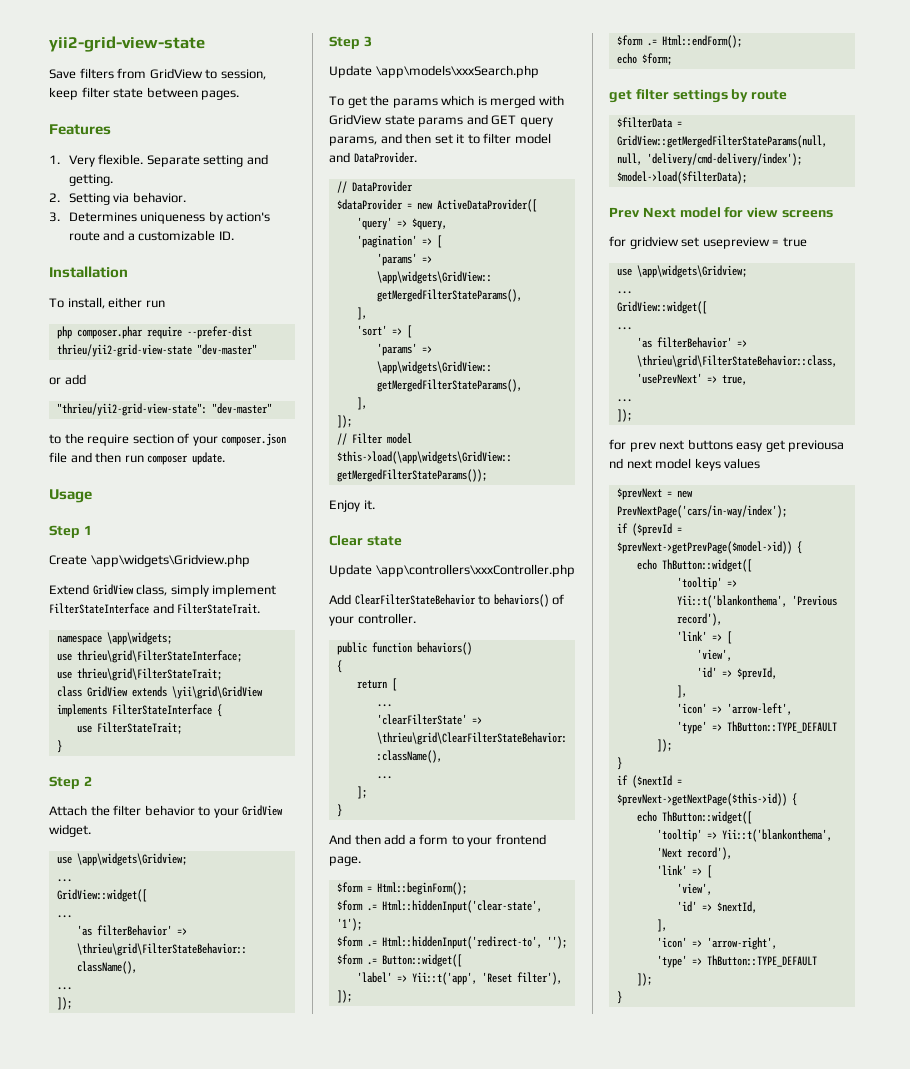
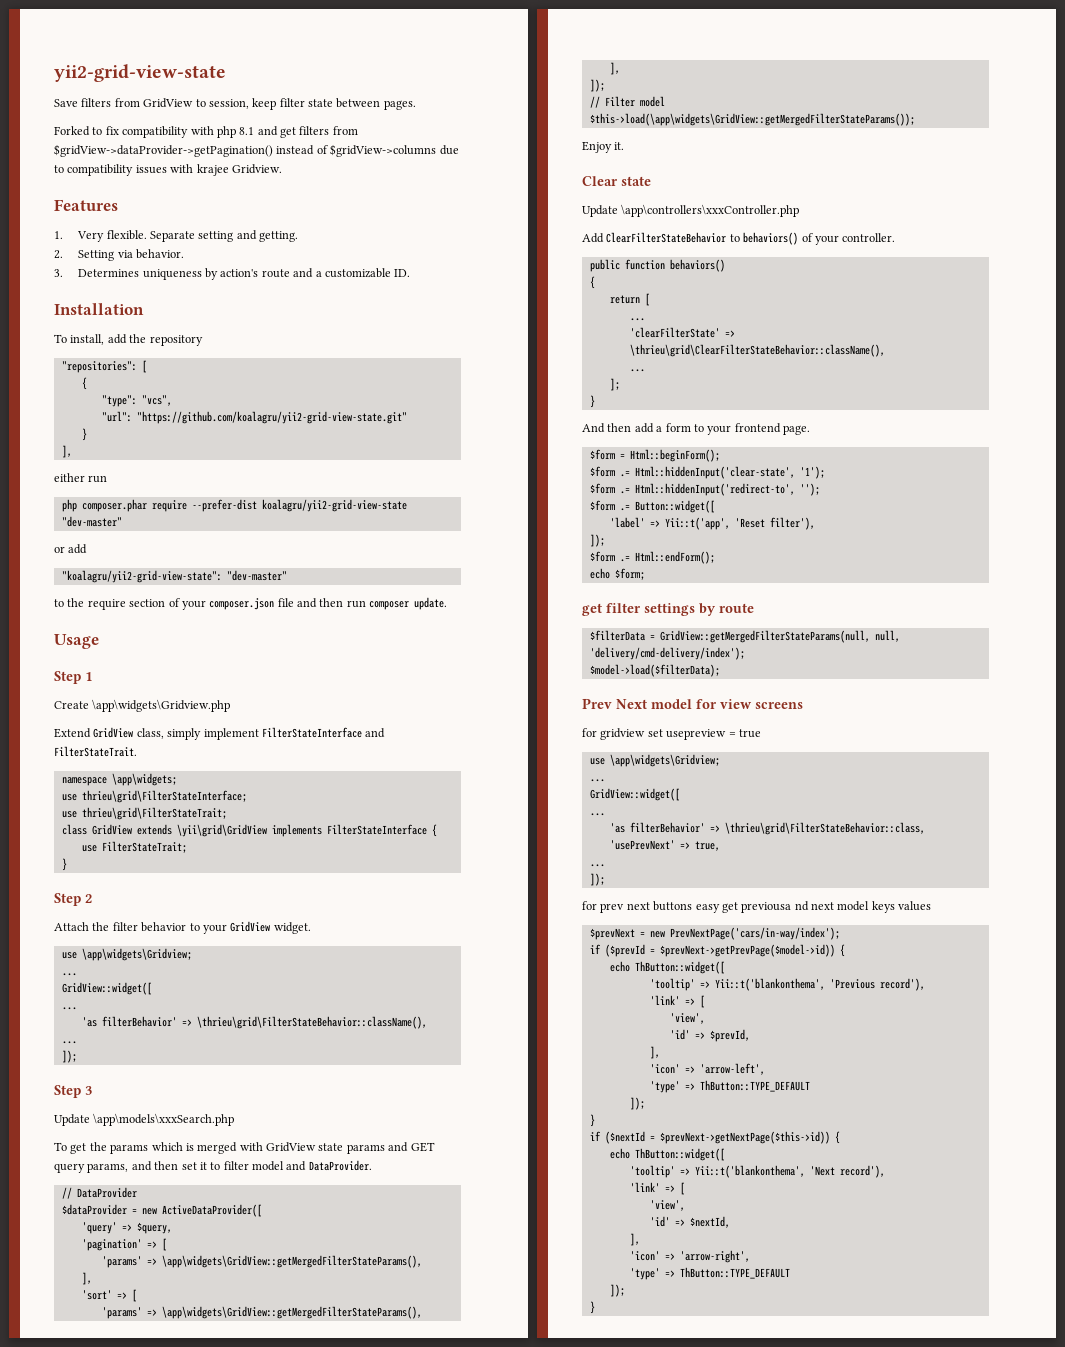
(240, 95) none -> [54,126,358,138] [54,144,459,157] [54,164,282,176] // Forked to fix compatibility with php 8.1 and get filters from $gridView->dataProvider->getPagination() instead of $gridView->columns due to compatibility issues with krajee Gridview.
(105, 303) none -> [107,334,203,346] [61,360,147,373] [81,377,87,390] [101,395,172,407] [101,411,407,424] [81,428,87,441] [61,445,72,458] add the repository // "repositories": [ // { // "type": "vcs", // "url": "https://github.com/koalagru/yii2-grid-view-state.git" // } // ], //
[56,344,192,357] thrieu/yii2-grid-view-state -> [261,499,407,512] koalagru/yii2-grid-view-state
[56,403,207,416] "thrieu/yii2-grid-view-state": -> [61,570,222,583] "koalagru/yii2-grid-view-state":

